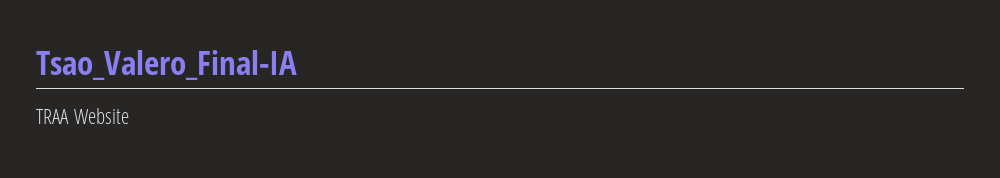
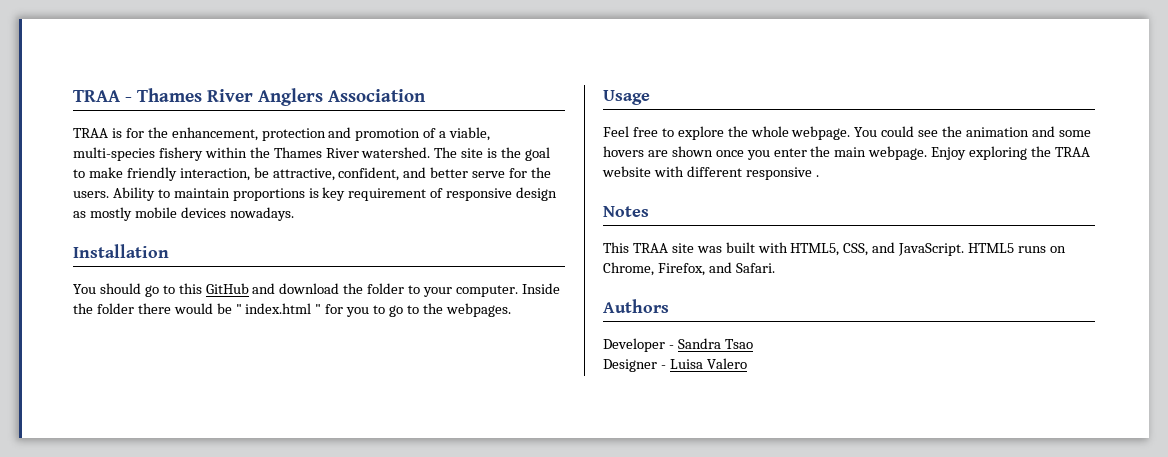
[36,50,297,80] [36,108,129,124] Tsao_Valero_Final-IA // TRAA Website -> [73,88,426,106] [73,127,491,141] [73,147,551,161] [73,167,552,181] [73,187,558,201] [73,207,294,221] [73,244,169,258] [73,283,560,297] [73,303,511,317] [603,90,650,105] [603,126,1091,140] [603,146,1090,160] [602,166,819,180] [603,206,649,217] [603,242,1066,256] [603,262,775,276] [603,299,669,313] [603,338,753,352] [603,358,747,372] TRAA - Thames River Anglers Association // TRAA is for the enhancement, protection and promotion of a viable, multi-species fishery within the Thames River watershed. The site is the goal to make friendly interaction, be attractive, confident, and better serve for the users. Ability to maintain proportions is key requirement of responsive design as mostly mobile devices nowadays. // Installation // You should go to this GitHub and download the folder to your computer. Inside the folder there would be " index.html " for you to go to the webpages. // Usage // Feel free to explore the whole webpage. You could see the animation and some hovers are shown once you enter the main webpage. Enjoy exploring the TRAA website with different responsive . // Notes // This TRAA site was built with HTML5, CSS, and JavaScript. HTML5 runs on Chrome, Firefox, and Safari. // Authors // Developer - Sandra Tsao // Designer - Luisa Valero

